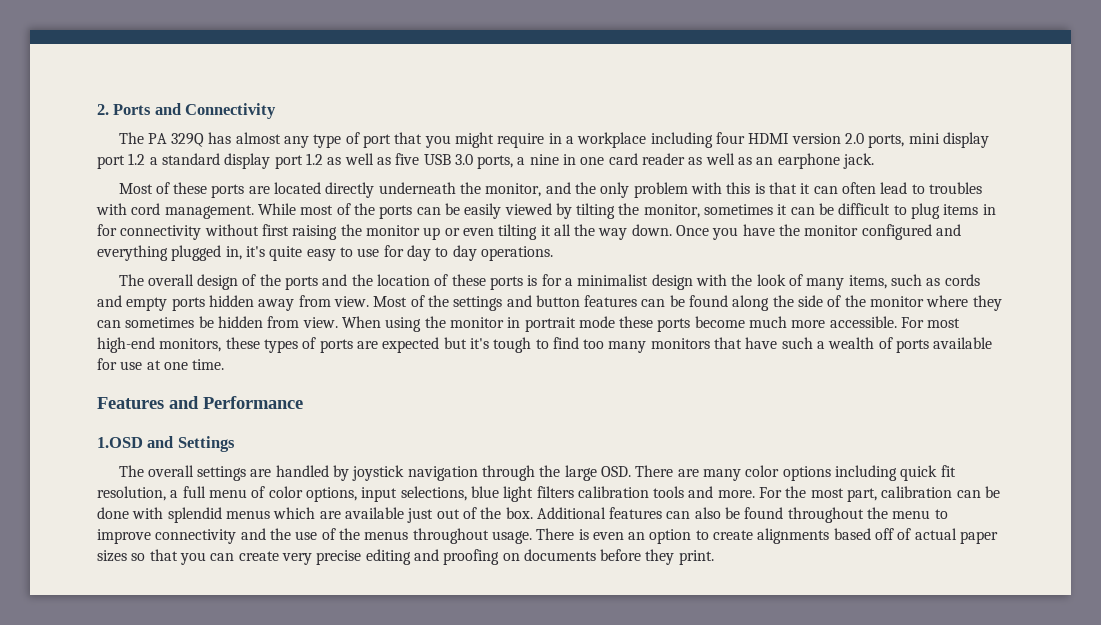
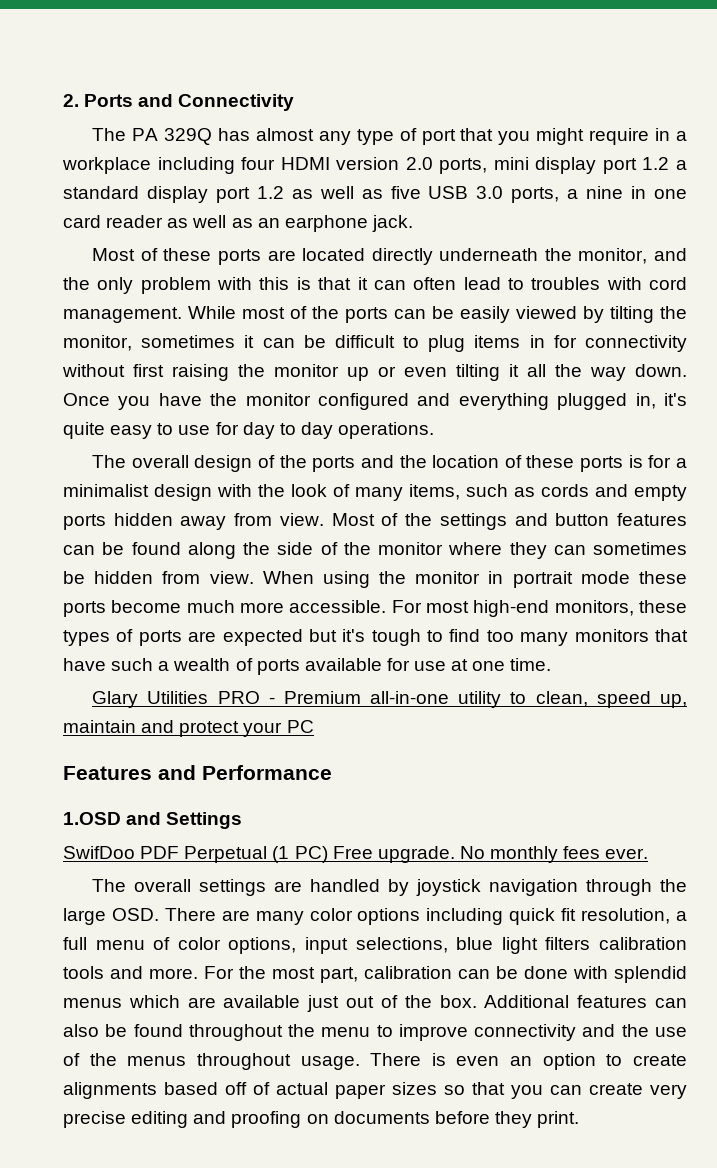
(225, 364) none -> [92,691,688,708] [63,720,314,737] // Glary Utilities PRO - Premium all-in-one utility to clean, speed up, maintain and protect your PC
(235, 444) none -> [63,846,649,863] // SwifDoo PDF Perpetual (1 PC) Free upgrade. No monthly fees ever.

